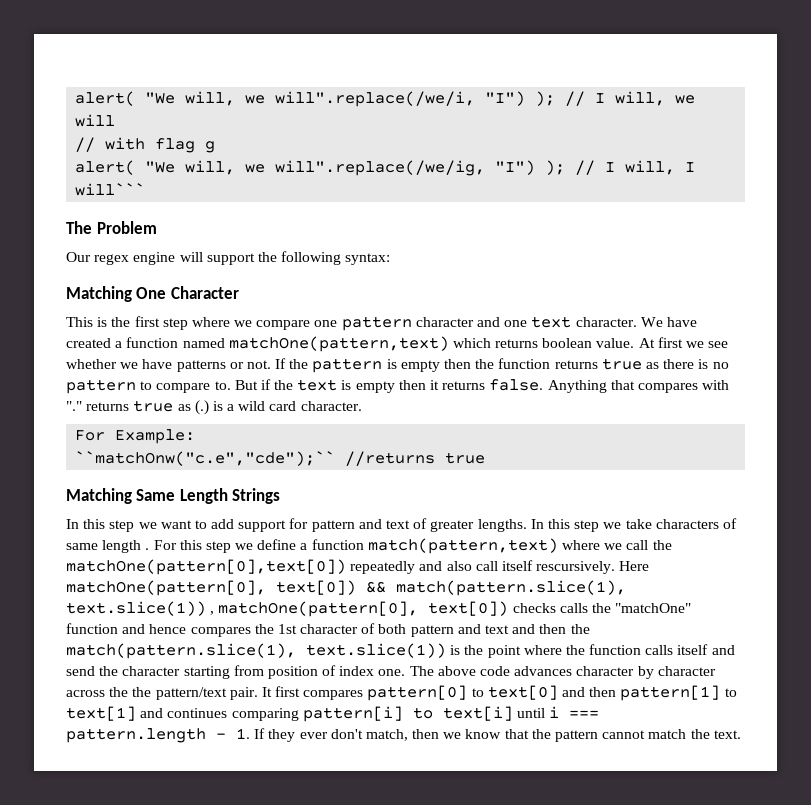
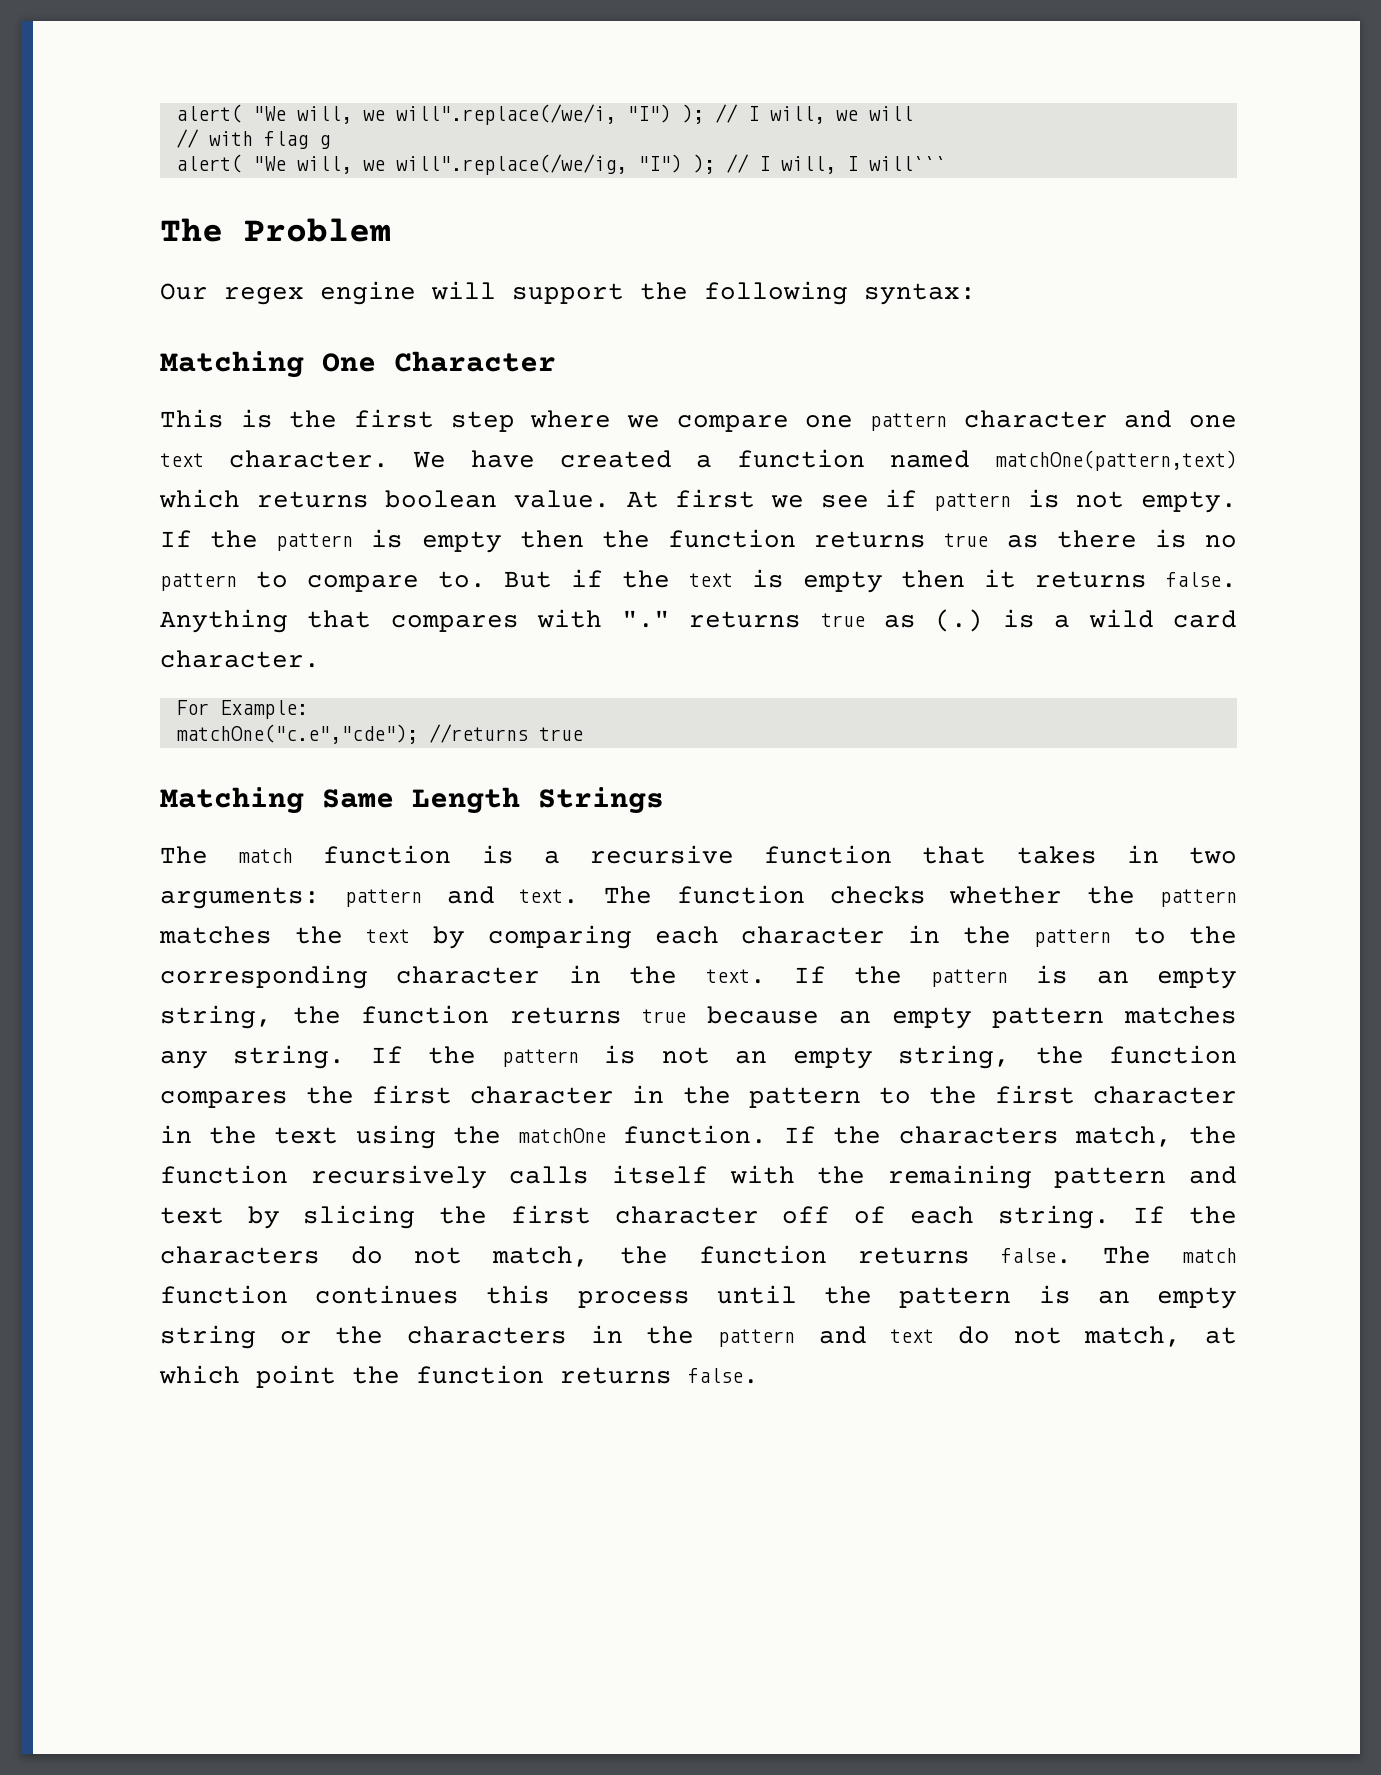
[66,359,271,372] whether we have patterns or not. -> [885,489,1237,513] if pattern is not empty.
[75,451,336,466] ``matchOnw("c.e","cde");`` -> [175,724,418,744] matchOne("c.e","cde");
[66,518,737,532] [66,538,672,554] [66,559,650,575] [66,580,626,596] [66,601,692,617] [66,623,590,637] [66,643,735,659] [66,665,716,679] [66,685,737,701] [66,706,600,722] [66,728,741,743] In this step we want to add support for pattern and text of greater lengths. In this step we take characters of same length . For this step we define a function match(pattern,text) where we call the matchOne(pattern[0],text[0]) repeatedly and also call itself rescursively. Here matchOne(pattern[0], text[0]) && match(pattern.slice(1), text.slice(1)) , matchOne(pattern[0], text[0]) checks calls the "matchOne" function and hence compares the 1st character of both pattern and text and then the match(pattern.slice(1), text.slice(1)) is the point where the function calls itself and send the character starting from position of index one. The above code advances character by character across the the pattern/text pair. It first compares pattern[0] to text[0] and then pattern[1] to text[1] and continues comparing pattern[i] to text[i] until i === pattern.length - 1. If they ever don't match, then we know that the pattern cannot match the text. -> [160,845,1238,864] [160,885,1238,909] [159,925,1237,949] [160,965,1237,989] [160,1005,1237,1029] [160,1045,1237,1069] [160,1085,1237,1108] [160,1125,1237,1149] [160,1165,1237,1189] [160,1205,1238,1229] [160,1245,1237,1267] [160,1285,1237,1309] [160,1325,1237,1349] [159,1365,759,1388] The match function is a recursive function that takes in two arguments: pattern and text. The function checks whether the pattern matches the text by comparing each character in the pattern to the corresponding character in the text. If the pattern is an empty string, the function returns true because an empty pattern matches any string. If the pattern is not an empty string, the function compares the first character in the pattern to the first character in the text using the matchOne function. If the characters match, the function recursively calls itself with the remaining pattern and text by slicing the first character off of each string. If the characters do not match, the function returns false. The match function continues this process until the pattern is an empty string or the characters in the pattern and text do not match, at which point the function returns false.

